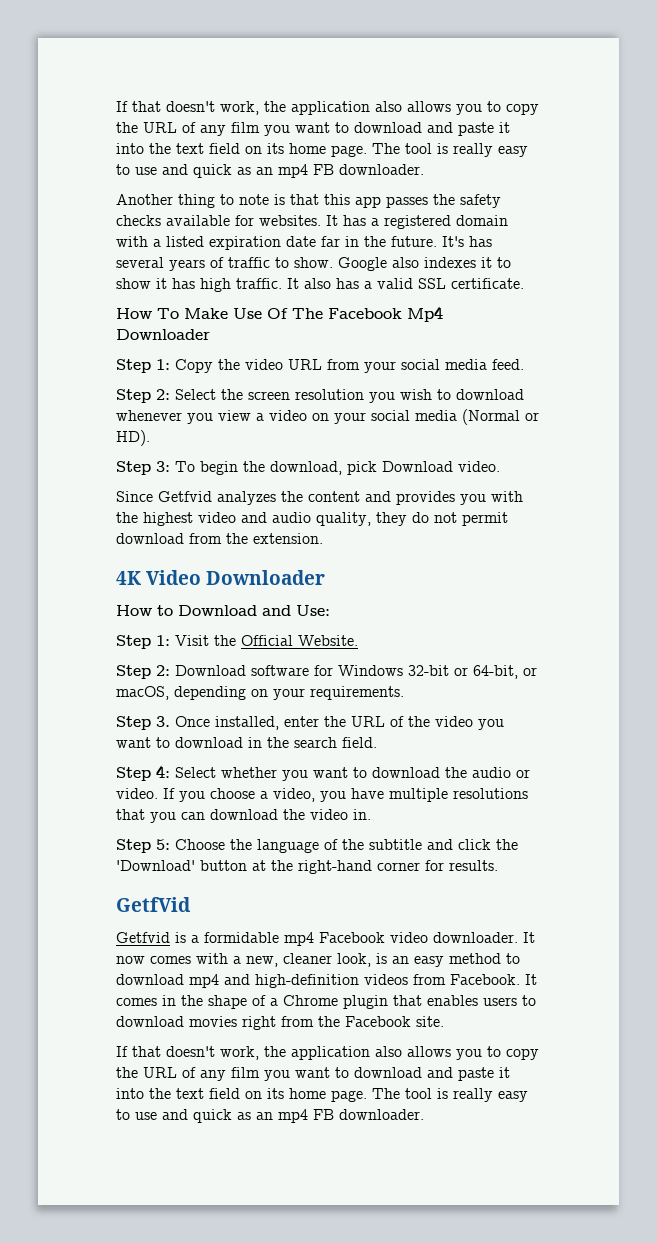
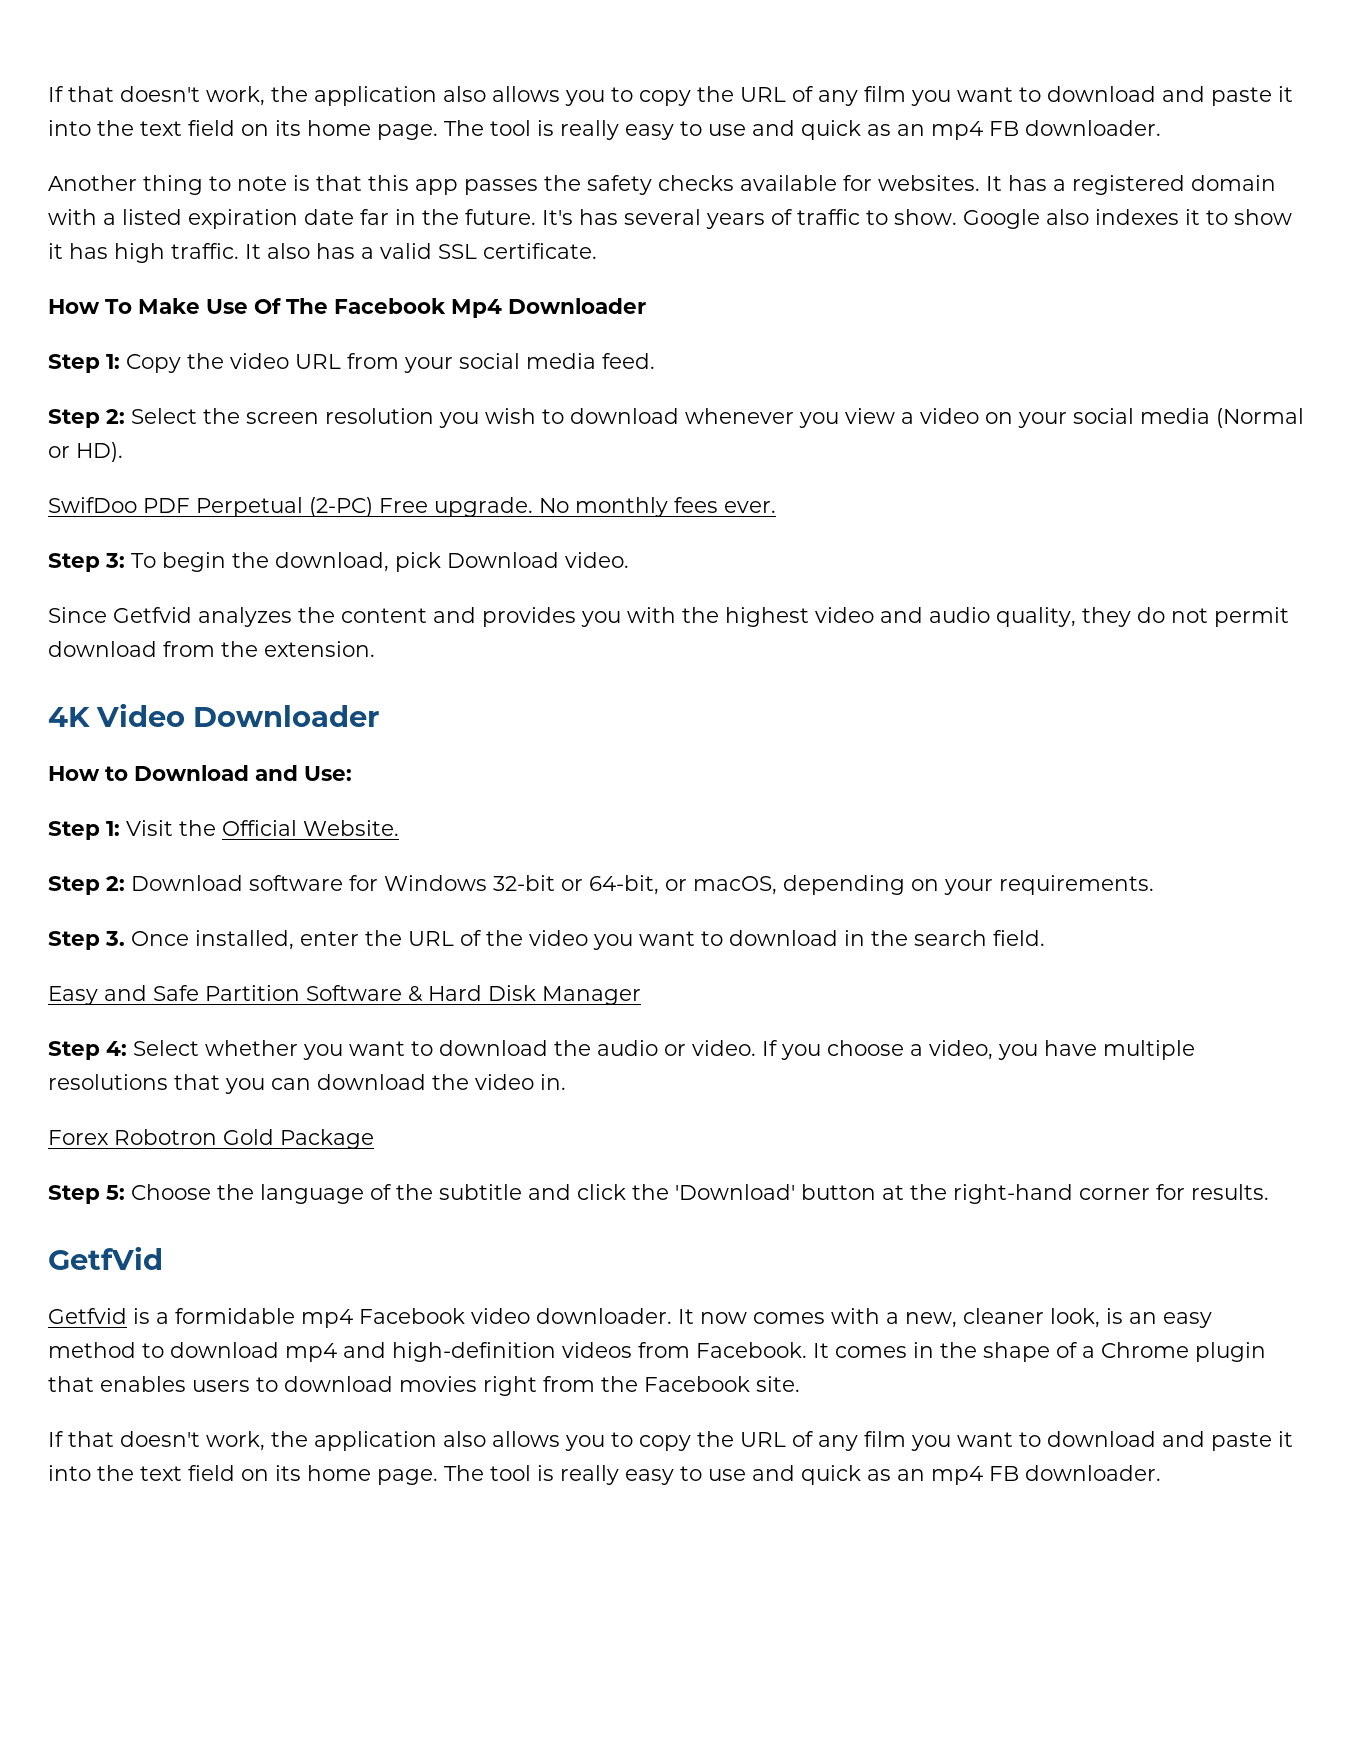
(150, 438) none -> [48,497,776,517] // SwifDoo PDF Perpetual (2-PC) Free upgrade. No monthly fees ever.
(377, 742) none -> [48,985,641,1005] // Easy and Safe Partition Software & Hard Disk Manager
(371, 814) none -> [48,1129,374,1149] // Forex Robotron Gold Package

